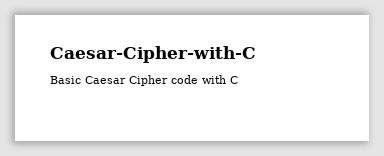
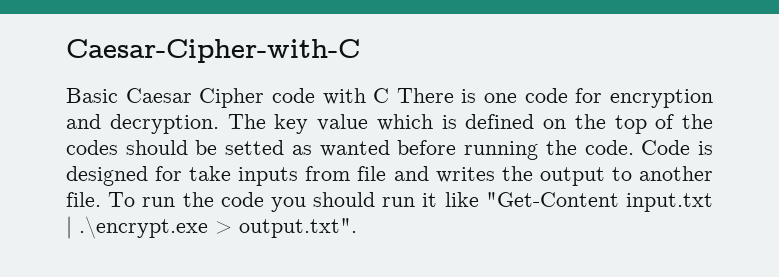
(238, 80) none -> [396,88,713,108] [66,114,713,134] [66,140,714,160] [66,166,713,186] [66,192,713,212] [66,216,357,239] There is one code for encryption and decryption. The key value which is defined on the top of the codes should be setted as wanted before running the code. Code is designed for take inputs from file and writes the output to another file. To run the code you should run it like "Get-Content input.txt | .\encrypt.exe > output.txt".

